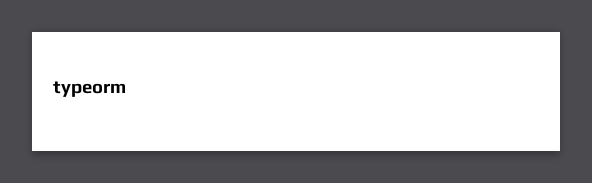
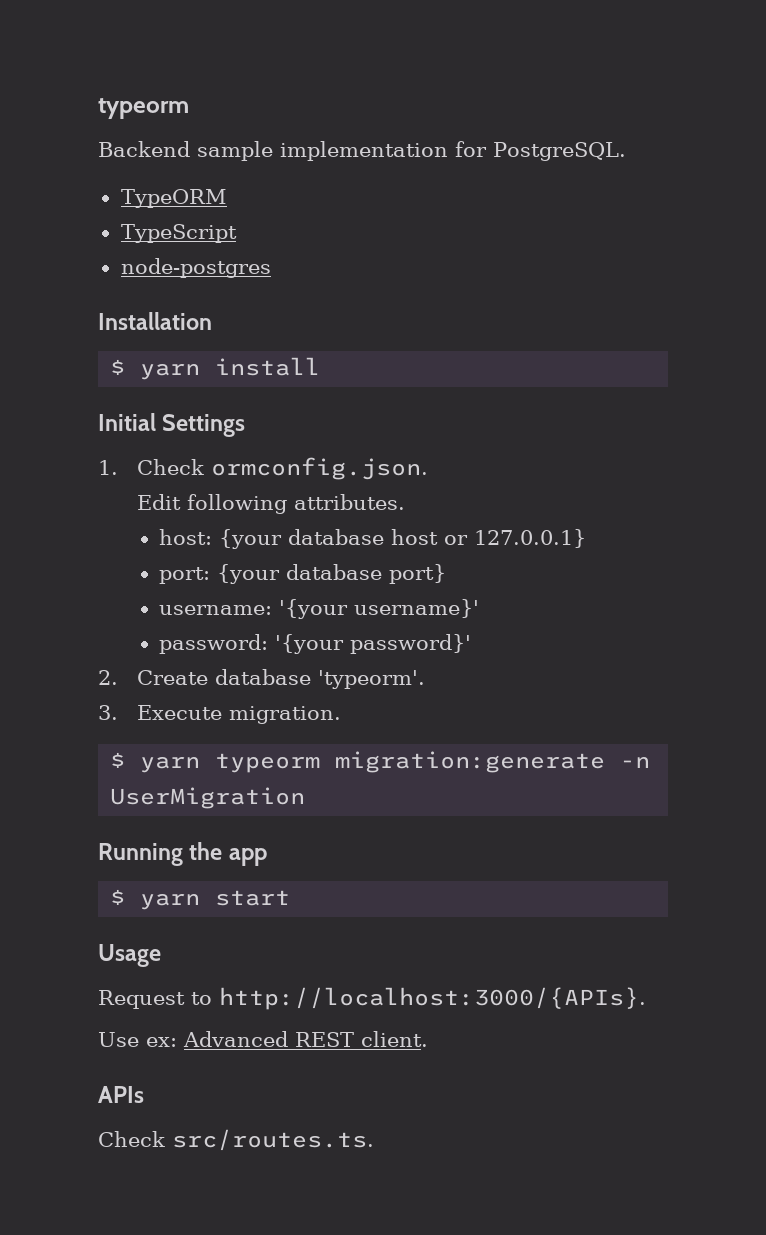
[53,81,126,97] typeorm -> [98,98,189,119] [98,141,626,161] [120,189,227,208] [120,224,237,243] [120,258,271,278] [98,312,212,330] [110,357,321,380] [98,413,246,437] [98,457,428,480] [136,494,405,514] [159,529,587,549] [159,564,447,584] [159,599,480,619] [159,634,472,654] [98,669,425,689] [98,705,341,724] [110,751,651,773] [110,787,306,809] [98,842,267,866] [110,889,291,910] [98,944,161,967] [98,987,646,1010] [98,1031,428,1047] [98,1086,144,1103] [98,1129,374,1151] typeorm // Backend sample implementation for PostgreSQL. // TypeORM // TypeScript // node-postgres // Installation // $ yarn install // Initial Settings // 1. Check ormconfig.json. // Edit following attributes. // host: {your database host or 127.0.0.1} // port: {your database port} // username: '{your username}' // password: '{your password}' // 2. Create database 'typeorm'. // 3. Execute migration. // $ yarn typeorm migration:generate -n UserMigration // Running the app // $ yarn start // Usage // Request to http://localhost:3000/{APIs}. // Use ex: Advanced REST client. // APIs // Check src/routes.ts.

